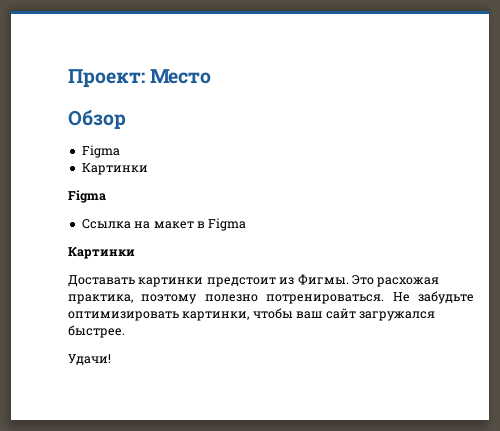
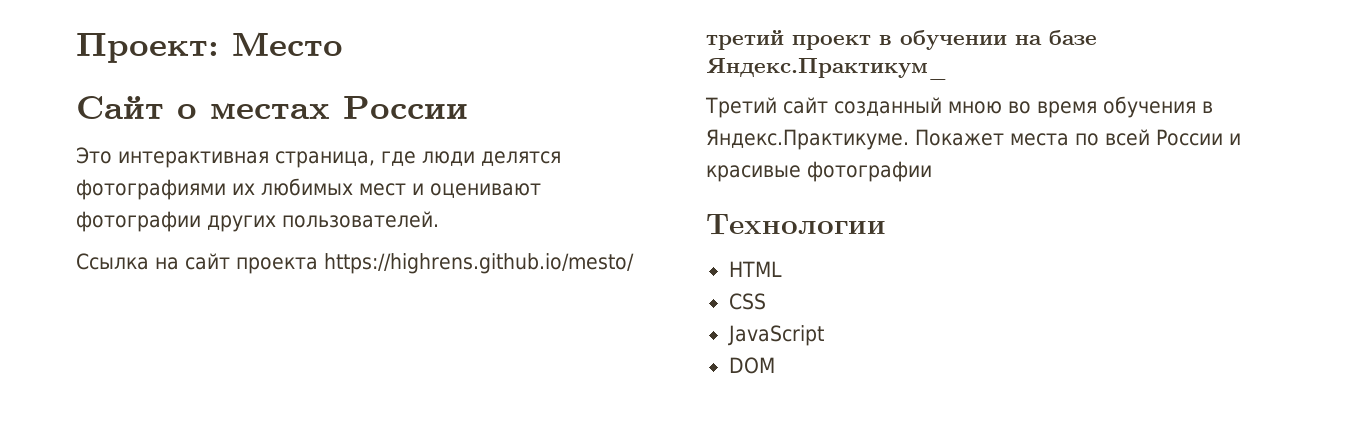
[68,110,126,129] [81,145,120,158] [81,163,148,175] [68,190,106,203] [81,218,247,231] [68,247,135,259] [68,274,440,287] [68,291,474,304] [68,308,435,321] [68,325,125,338] [68,354,111,365] Обзор // Figma // Картинки // Figma // Ссылка на макет в Figma // Картинки // Доставать картинки предстоит из Фигмы. Это расхожая практика, поэтому полезно потренироваться. Не забудьте оптимизировать картинки, чтобы ваш сайт загружался быстрее. // Удачи! -> [76,96,468,119] [76,147,561,168] [76,178,541,200] [76,211,439,232] [76,253,634,274] [706,30,1097,50] [706,58,948,80] [705,96,1213,118] [706,129,1241,150] [706,161,932,182] [706,214,886,235] [728,261,782,277] [728,293,766,310] [727,325,824,346] [728,357,775,374] Сайт о местах России // Это интерактивная страница, где люди делятся фотографиями их любимых мест и оценивают фотографии других пользователей. // Ссылка на сайт проекта https://highrens.github.io/mesto/ // третий проект в обучении на базе Яндекс.Практикум_ // Третий сайт созданный мною во время обучения в Яндекс.Практикуме. Покажет места по всей России и красивые фотографии // Технологии // HTML // CSS // JavaScript // DOM

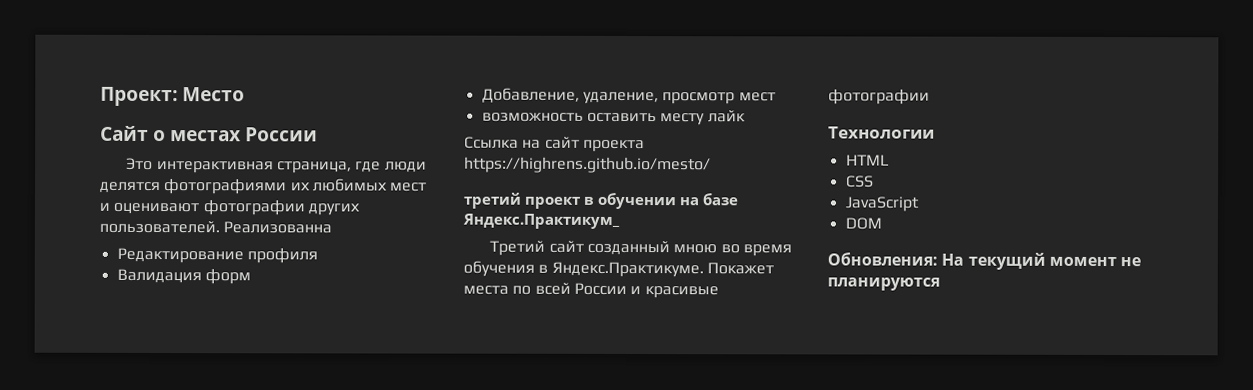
(439, 219) none -> [223,221,333,234] [116,247,318,264] [116,268,251,285] [481,87,776,105] [481,110,746,126] Реализованна // Редактирование профиля // Валидация форм // Добавление, удаление, просмотр мест // возможность оставить месту лайк
(775, 365) none -> [827,252,1142,270] [827,277,940,291] // Обновления: На текущий момент не планируются

